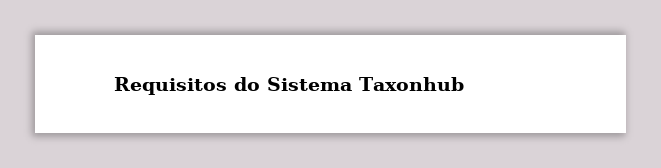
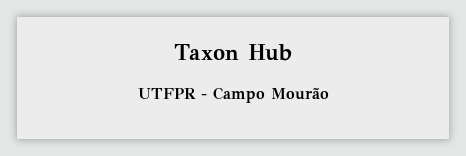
[114,77,464,95] Requisitos do Sistema Taxonhub -> [173,44,293,61] [137,87,329,103] Taxon Hub // UTFPR - Campo Mourão

